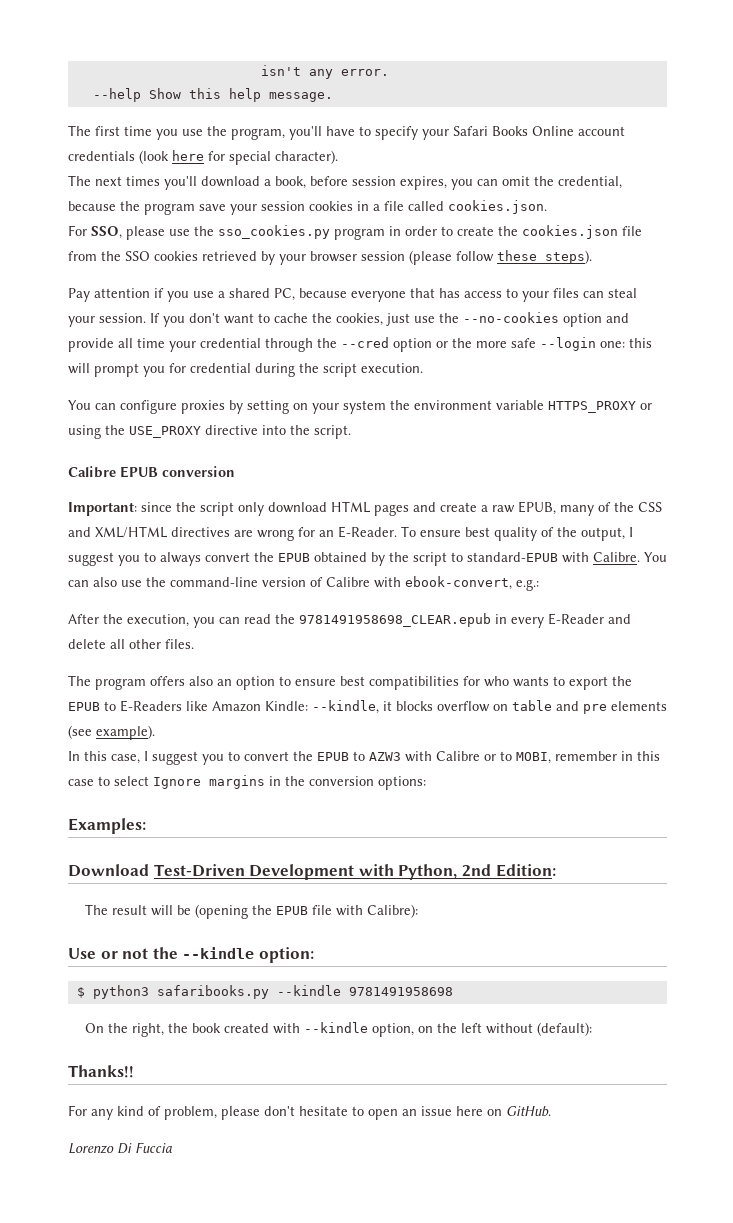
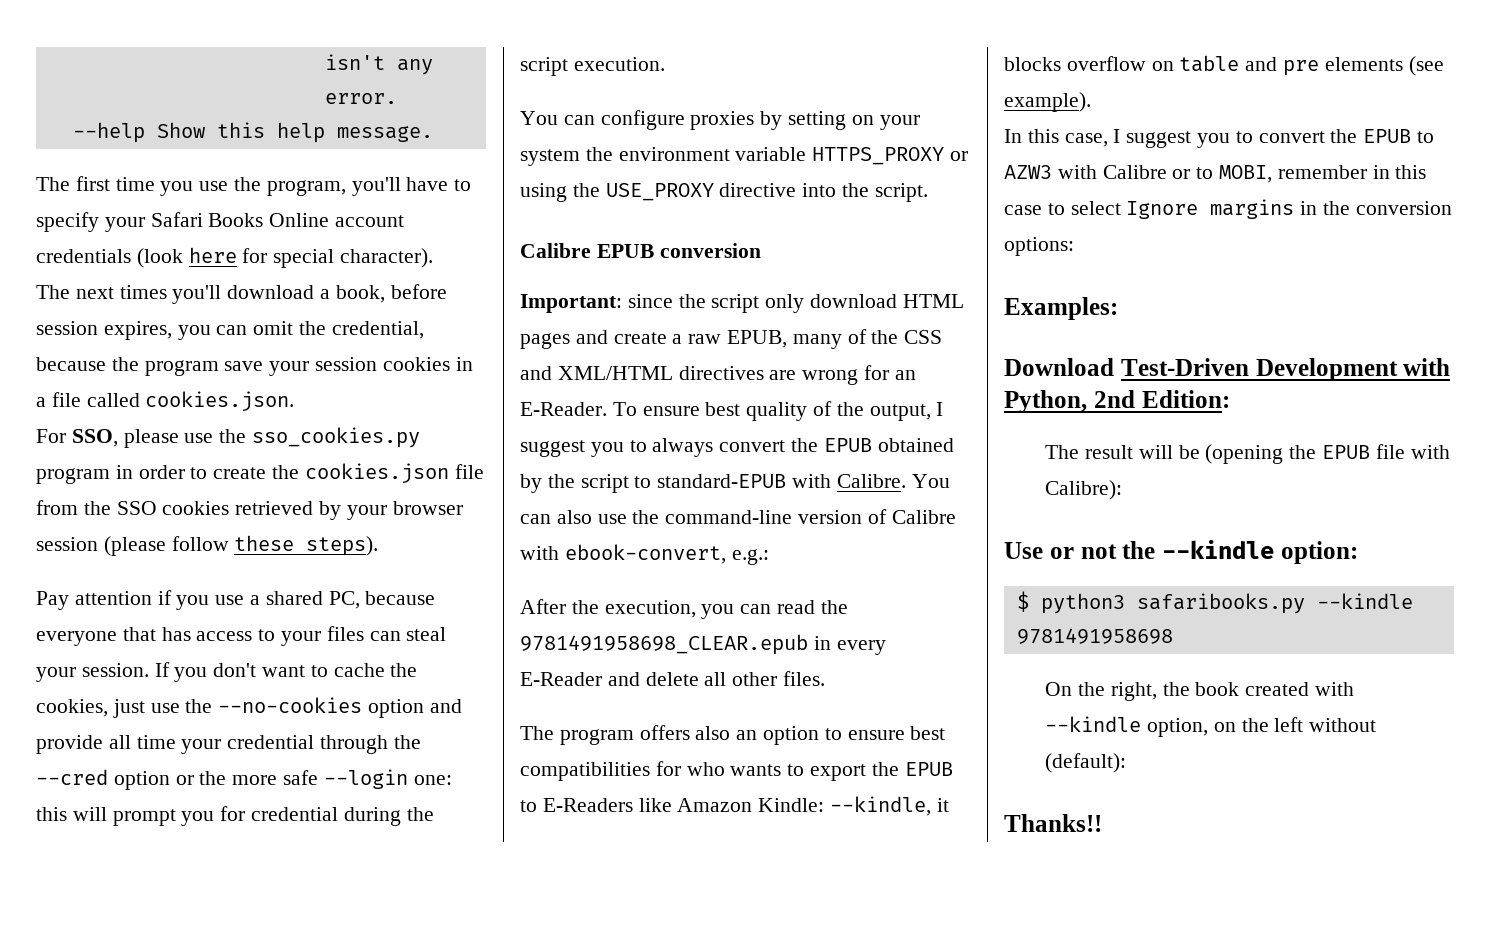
[68,1105,551,1120] [68,1142,172,1154] // For any kind of problem, please don't hesitate to open an issue here on GitHub. // Lorenzo Di Fuccia -> (1102, 823) none

